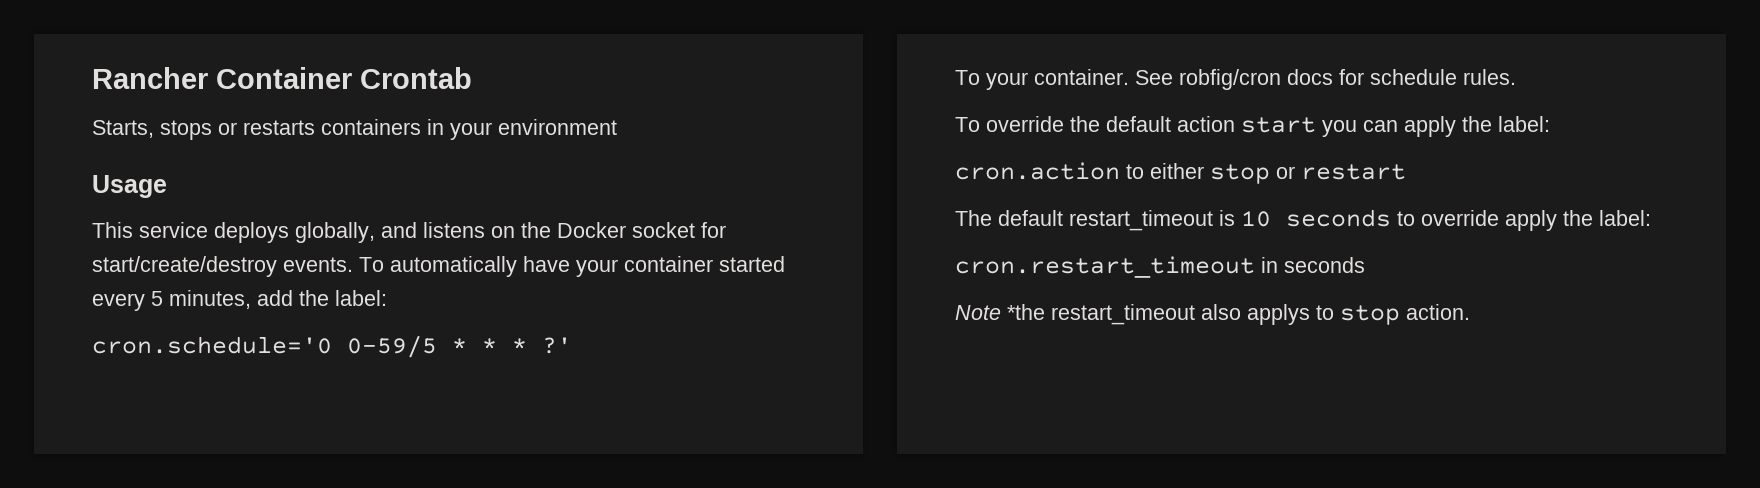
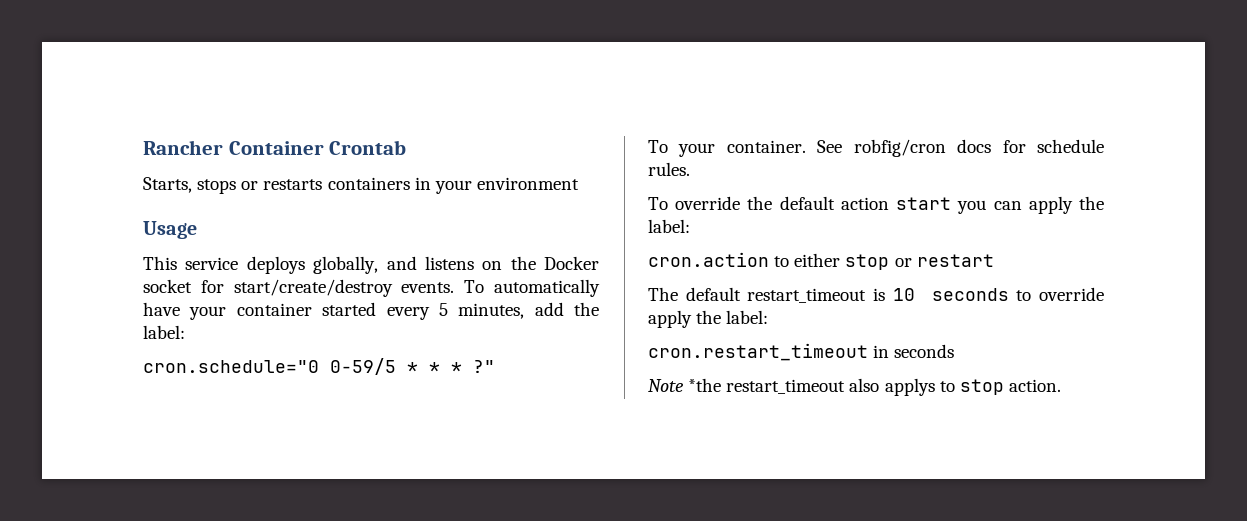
[92,336,332,354] cron.schedule='0 -> [143,360,319,373] cron.schedule="0
[542,337,572,354] ?' -> [473,360,495,373] ?"

